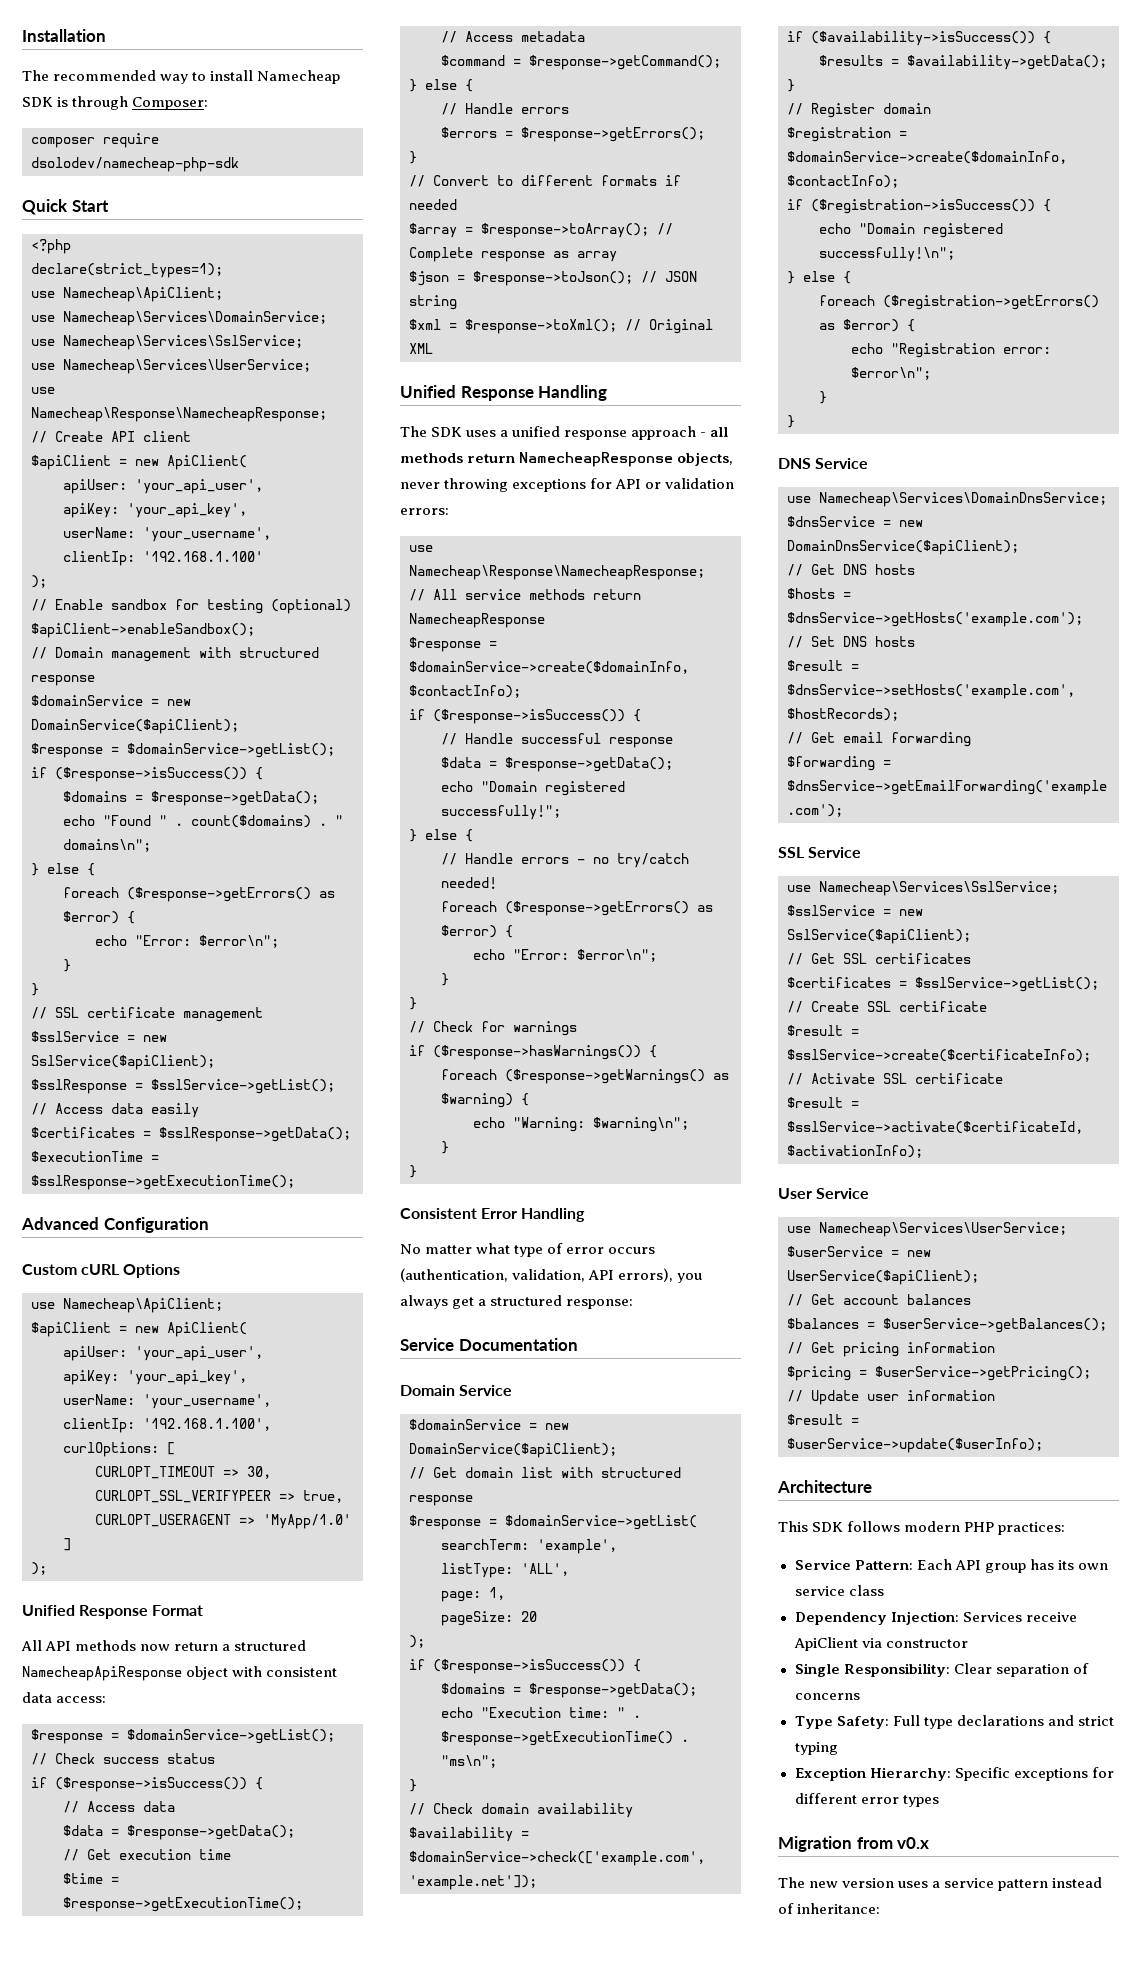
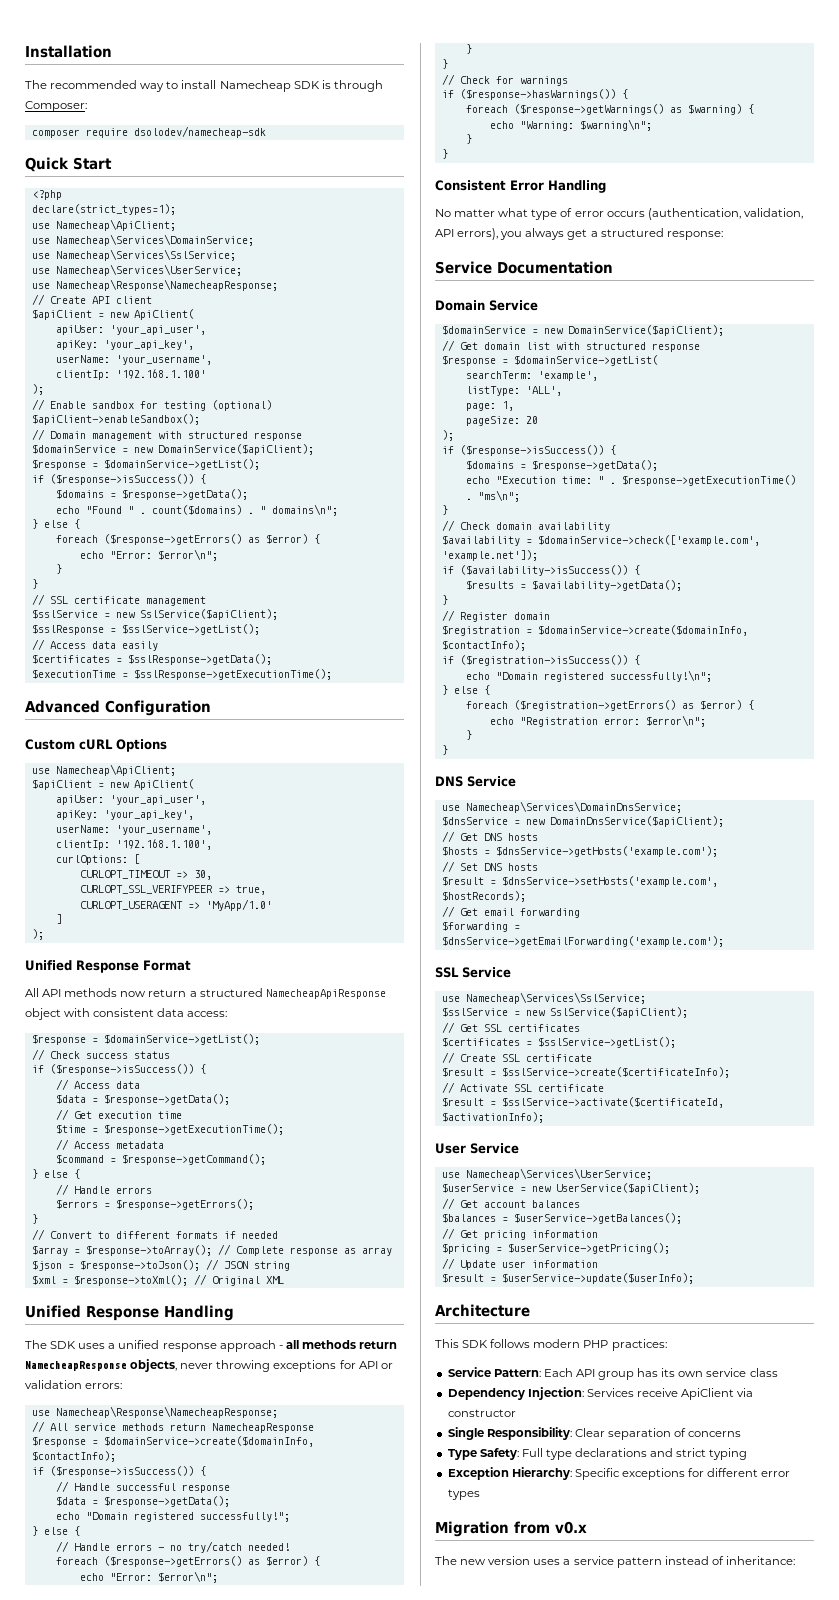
[31,157,239,172] dsolodev/namecheap-php-sdk -> [133,126,266,138] dsolodev/namecheap-sdk

